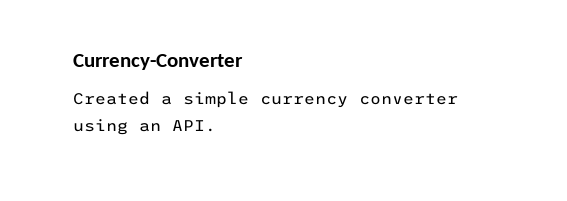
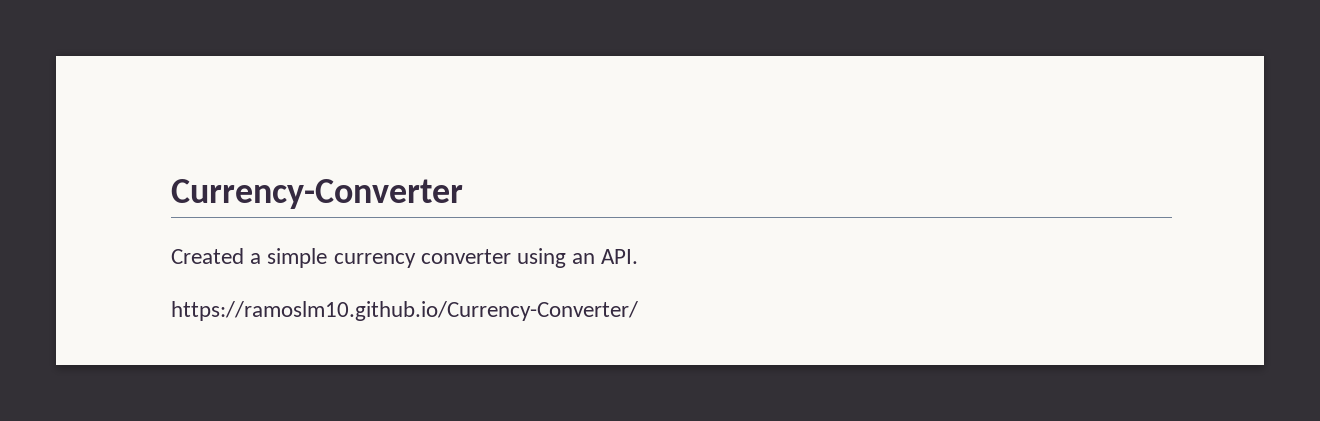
(216, 126) none -> [171,301,638,321] // https://ramoslm10.github.io/Currency-Converter/

